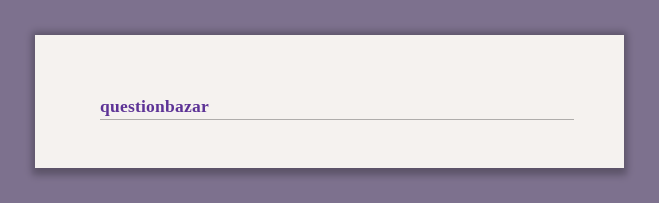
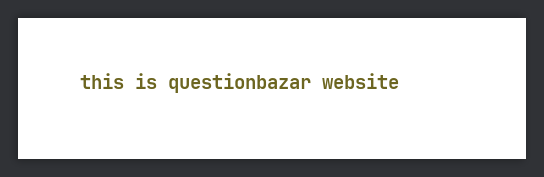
[100,100,209,116] questionbazar -> [80,73,399,93] this is questionbazar website

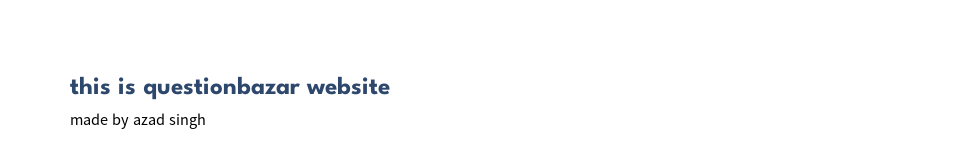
(399, 81) none -> [70,113,206,129] // made by azad singh

